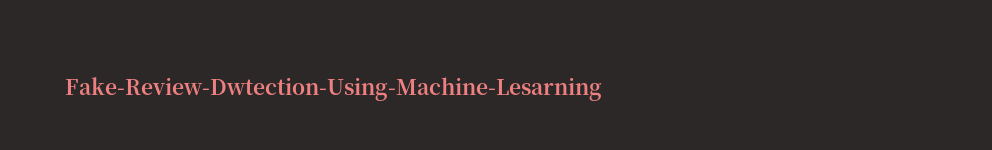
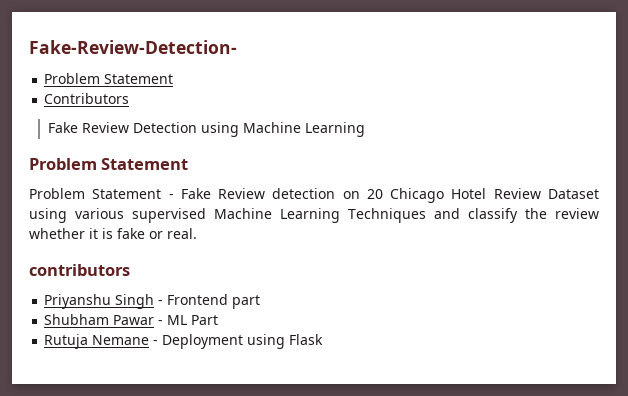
[65,77,602,101] Fake-Review-Dwtection-Using-Machine-Lesarning -> [29,40,237,54] [44,73,174,84] [44,93,130,104] [48,122,366,137] [29,158,189,170] [29,188,599,203] [29,208,599,223] [29,228,197,239] [29,264,130,276] [44,294,261,309] [44,314,219,325] [44,334,324,349] Fake-Review-Detection- // Problem Statement // Contributors // Fake Review Detection using Machine Learning // Problem Statement // Problem Statement - Fake Review detection on 20 Chicago Hotel Review Dataset using various supervised Machine Learning Techniques and classify the review whether it is fake or real. // contributors // Priyanshu Singh - Frontend part // Shubham Pawar - ML Part // Rutuja Nemane - Deployment using Flask

